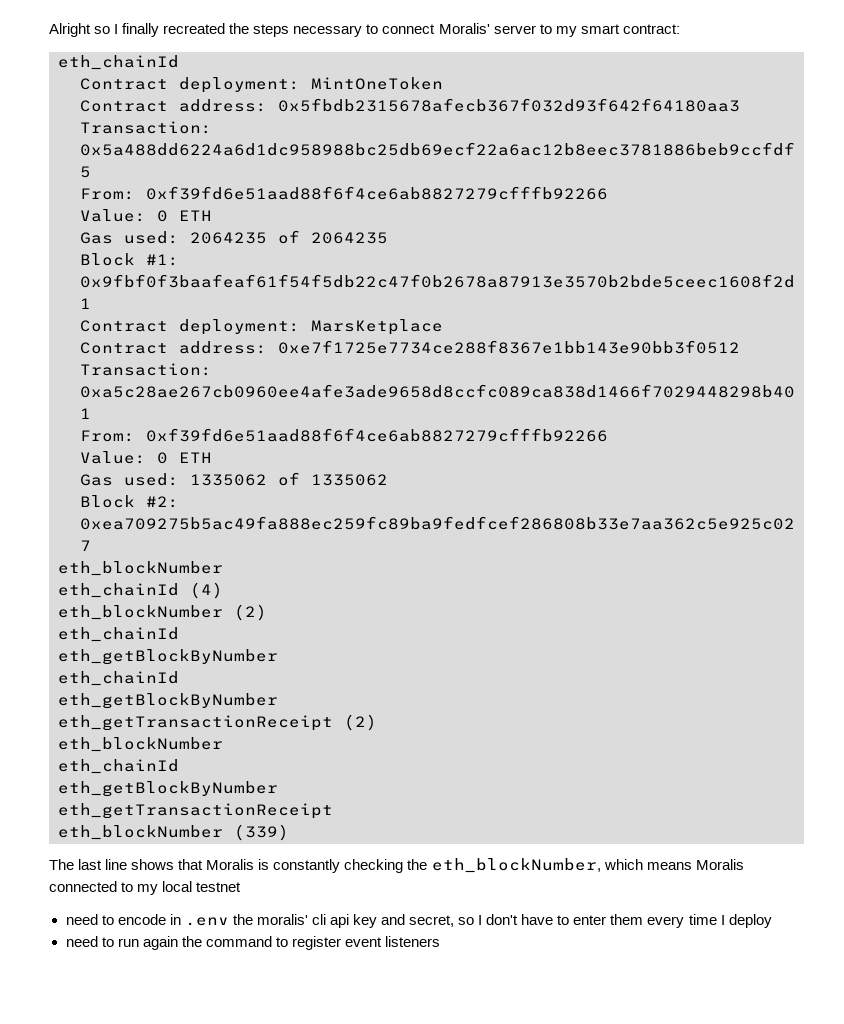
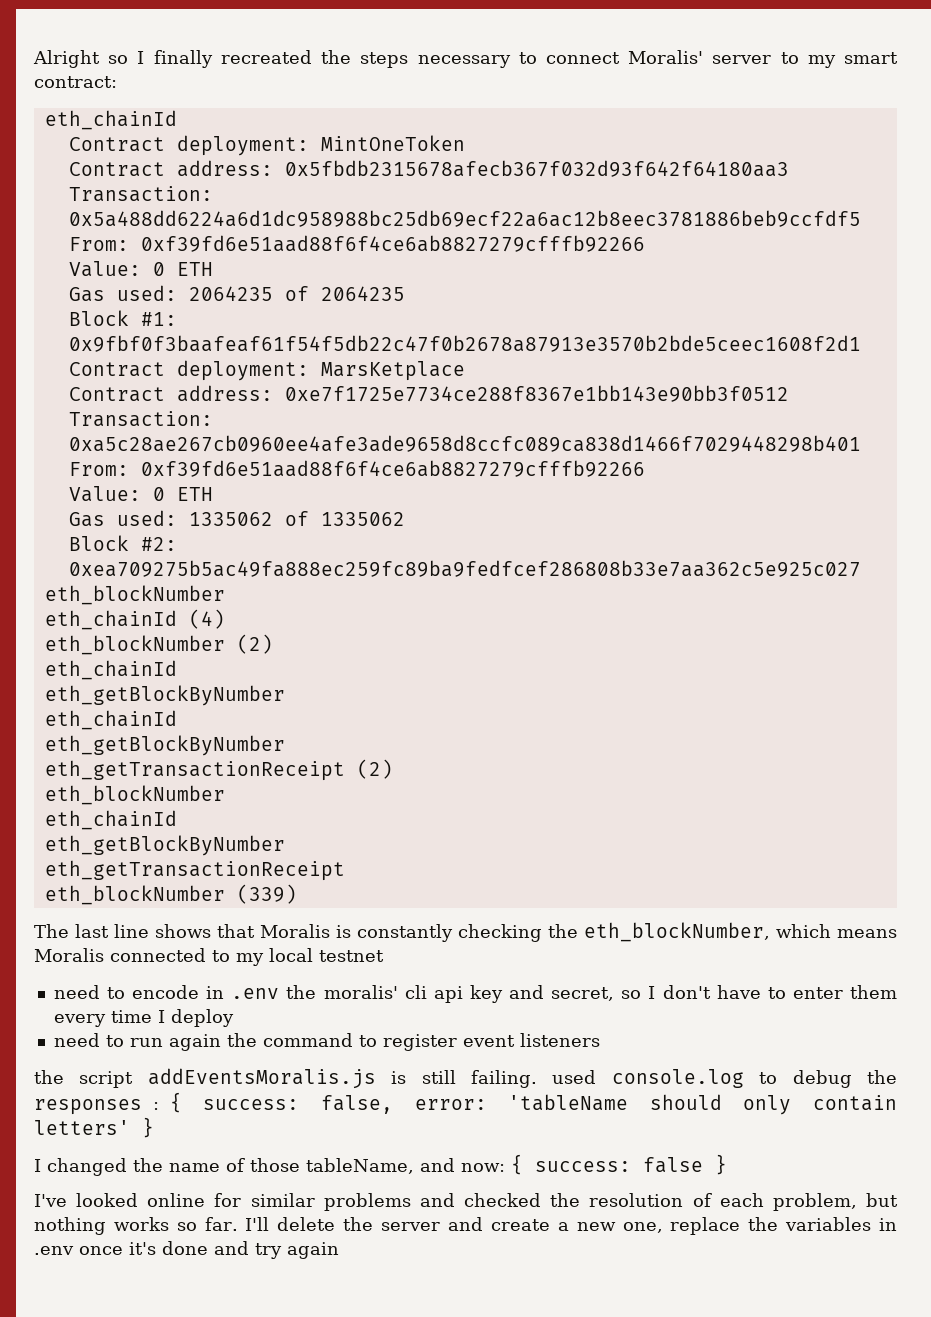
(440, 941) none -> [34,1068,897,1089] [34,1092,897,1115] [34,1117,154,1138] [34,1154,727,1176] [34,1193,899,1211] [34,1217,897,1235] [34,1241,339,1259] // the script addEventsMoralis.js is still failing. used console.log to debug the responses : { success: false, error: 'tableName should only contain letters' } // I changed the name of those tableName, and now: { success: false } // I've looked online for similar problems and checked the resolution of each problem, but nothing works so far. I'll delete the server and create a new one, replace the variables in .env once it's done and try again

